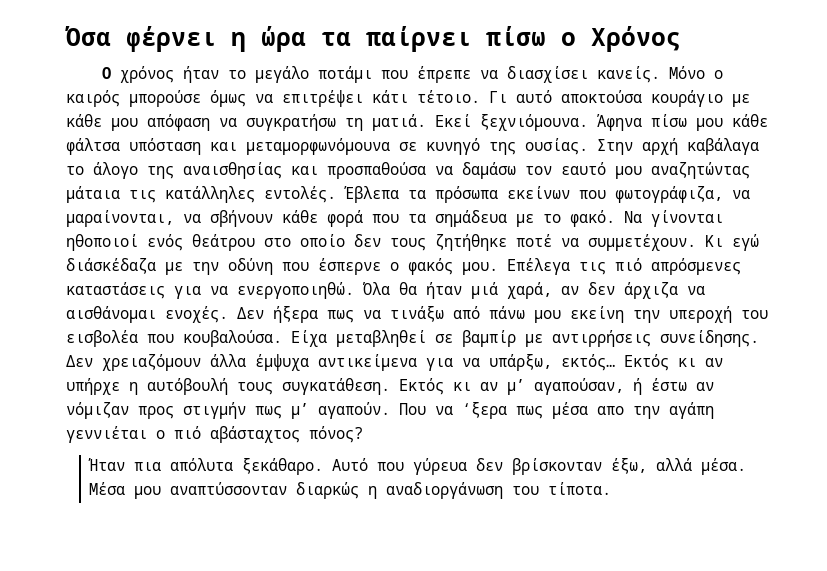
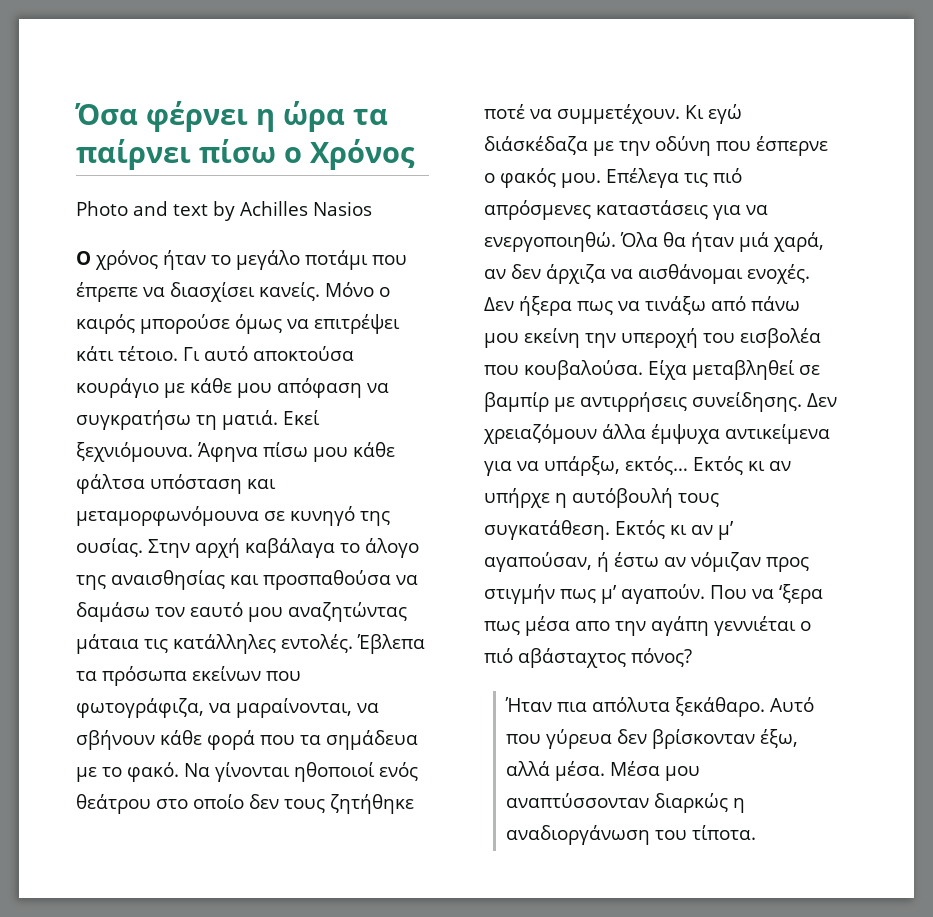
(681, 39) none -> [76,201,372,221] // Photo and text by Achilles Nasios

